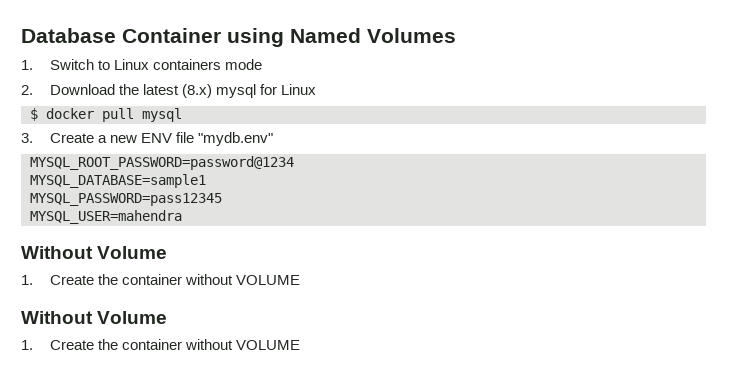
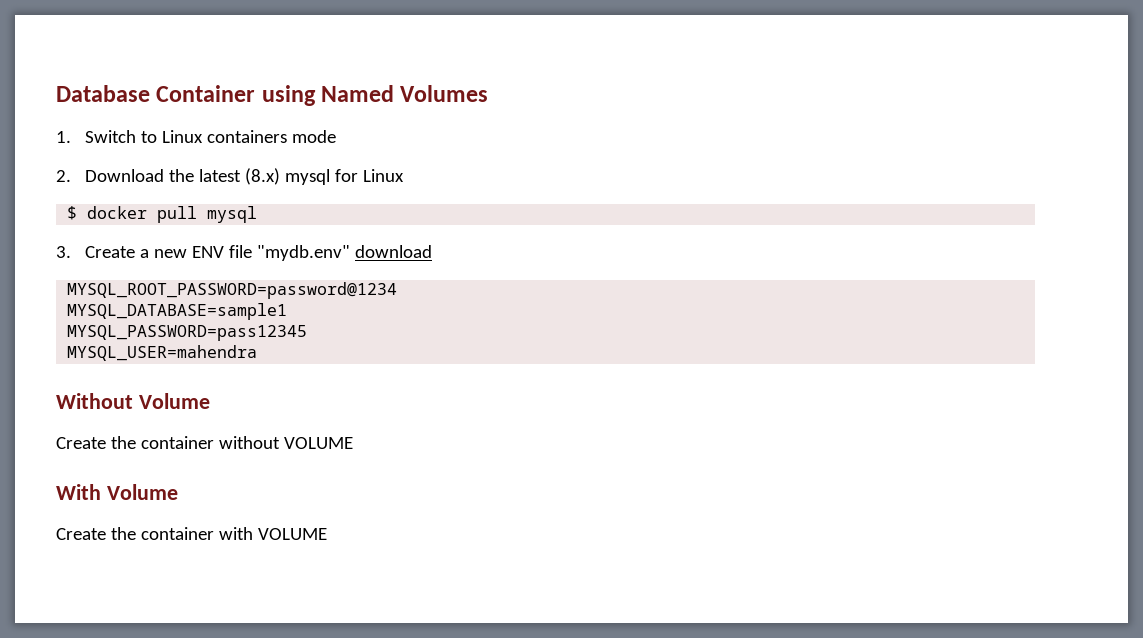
(274, 139) none -> [355,245,433,258] download
[21,275,33,285] 1. -> (210, 401) none
[21,311,168,324] [21,339,234,350] Without Volume // 1. Create the container without -> [56,484,178,500] [56,527,253,540] With Volume // Create the container with

